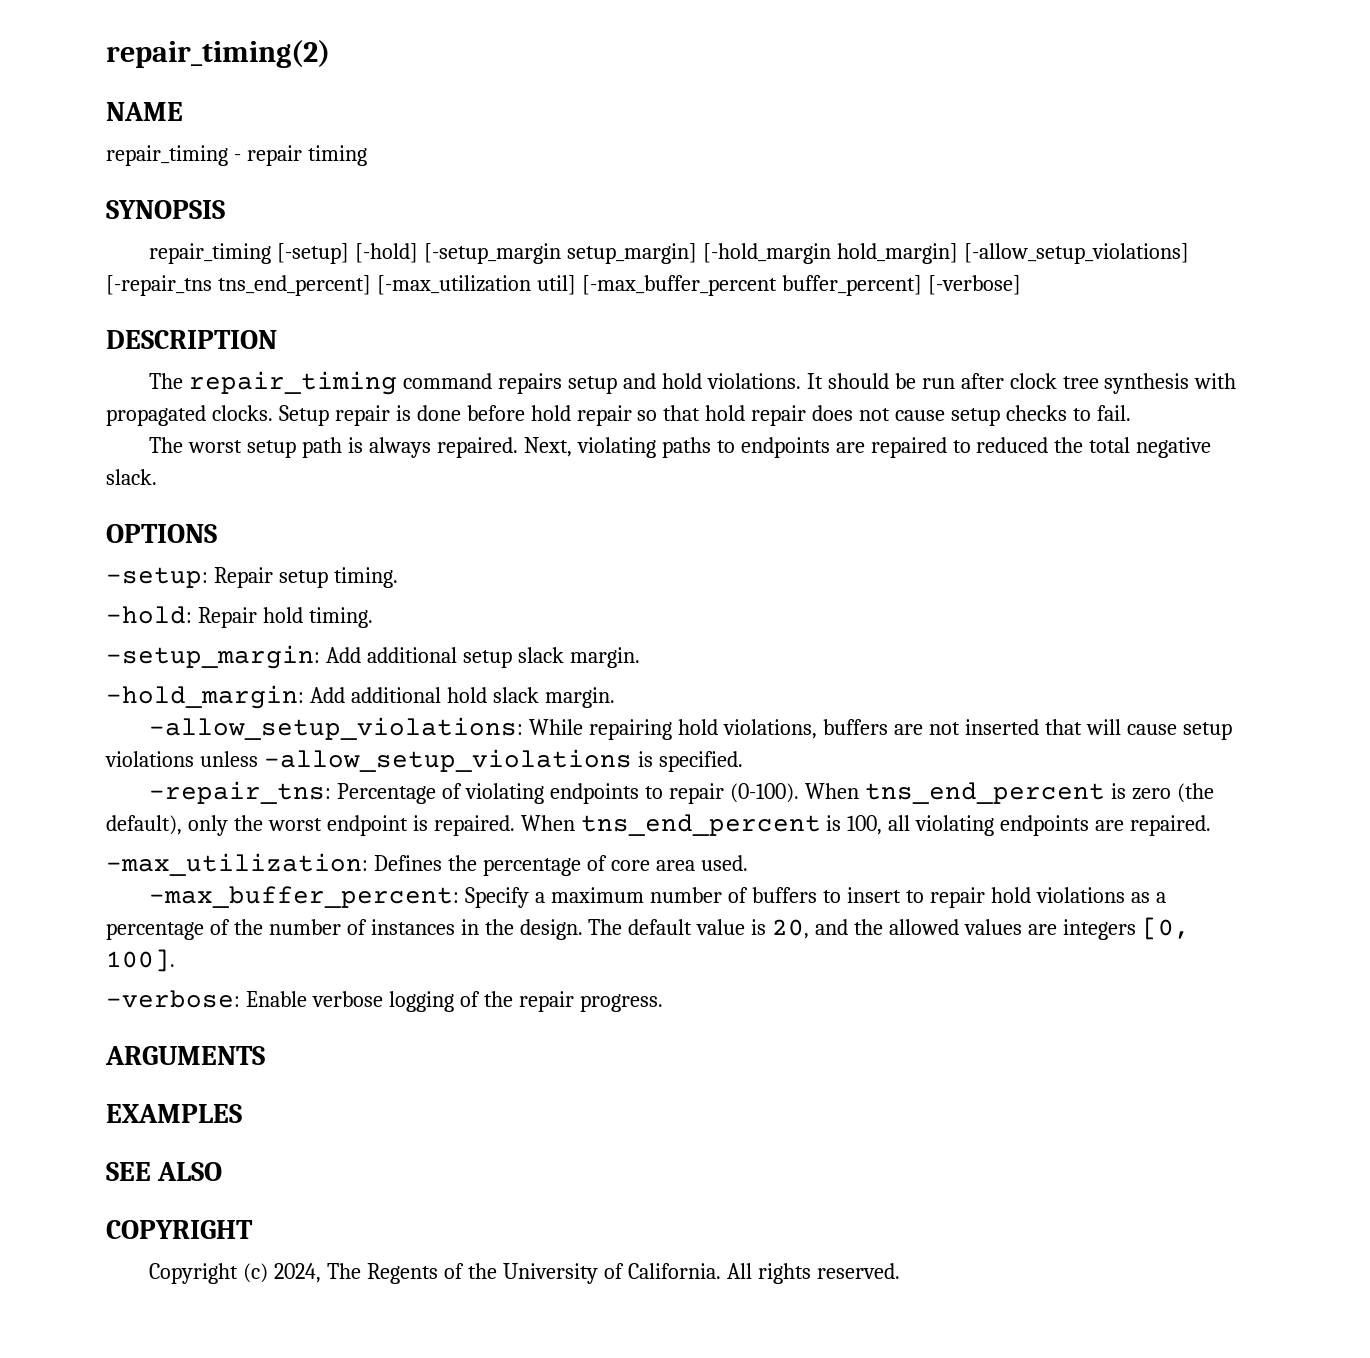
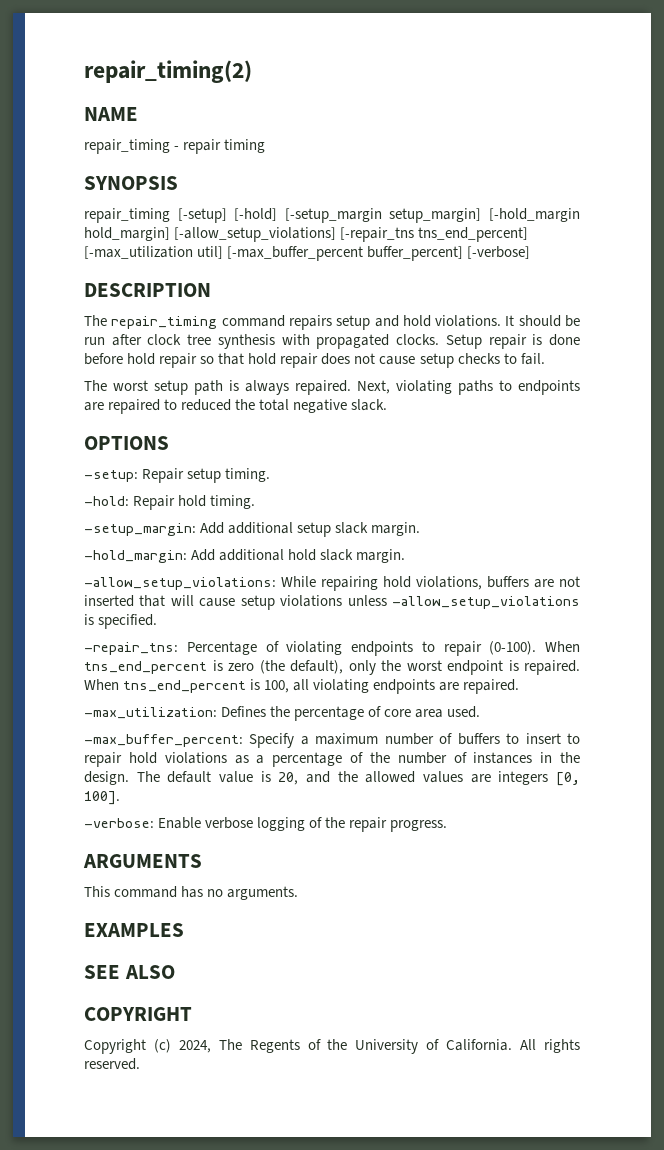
(265, 1055) none -> [84,886,299,900] // This command has no arguments.

